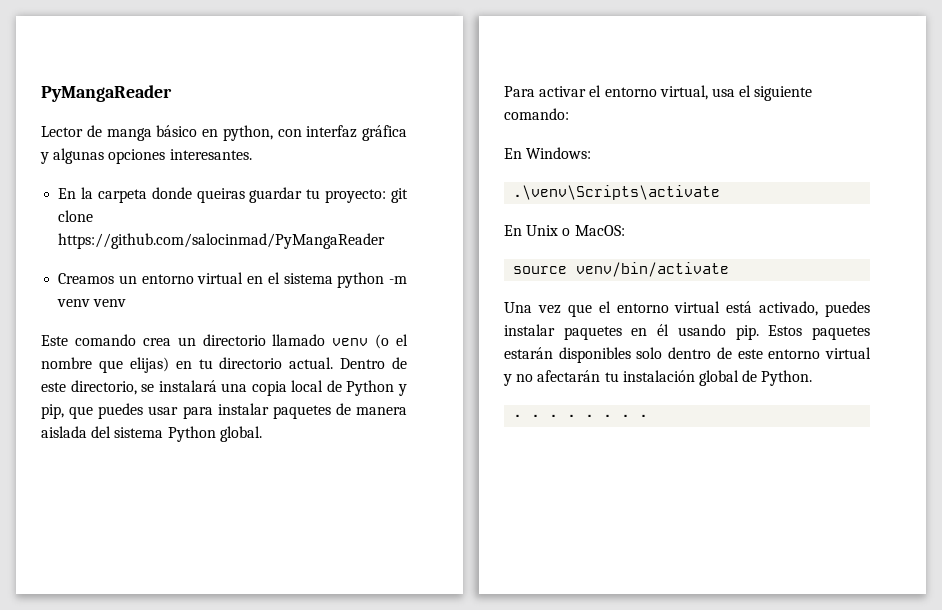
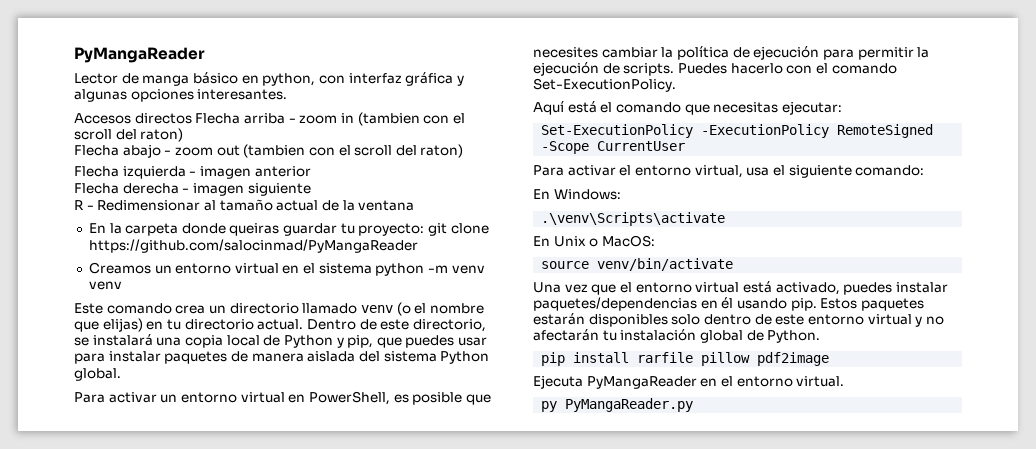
(252, 154) none -> [74,112,465,126] [74,128,184,142] [74,144,464,158] [74,166,311,179] [74,183,311,196] [74,199,415,211] // Accesos directos Flecha arriba - zoom in (tambien con el scroll del raton) // Flecha abajo - zoom out (tambien con el scroll del raton) // Flecha izquierda - imagen anterior // Flecha derecha - imagen siguiente // R - Redimensionar al tamaño actual de la ventana
(262, 434) none -> [74,391,491,405] [533,46,930,60] [533,62,897,76] [533,78,676,92] [533,101,842,115] [541,124,934,138] [541,141,686,154] // Para activar un entorno virtual en PowerShell, es posible que necesites cambiar la política de ejecución para permitir la ejecución de scripts. Puedes hacerlo con el comando Set-ExecutionPolicy. // Aquí está el comando que necesitas ejecutar: // Set-ExecutionPolicy -ExecutionPolicy RemoteSigned -Scope CurrentUser
[563,326,622,340] paquetes -> [533,297,697,311] paquetes/dependencias
[513,414,649,420] · · · · · · · · -> [541,352,830,366] [533,375,845,389] [541,398,694,412] pip install rarfile pillow pdf2image // Ejecuta PyMangaReader en el entorno virtual. // py PyMangaReader.py

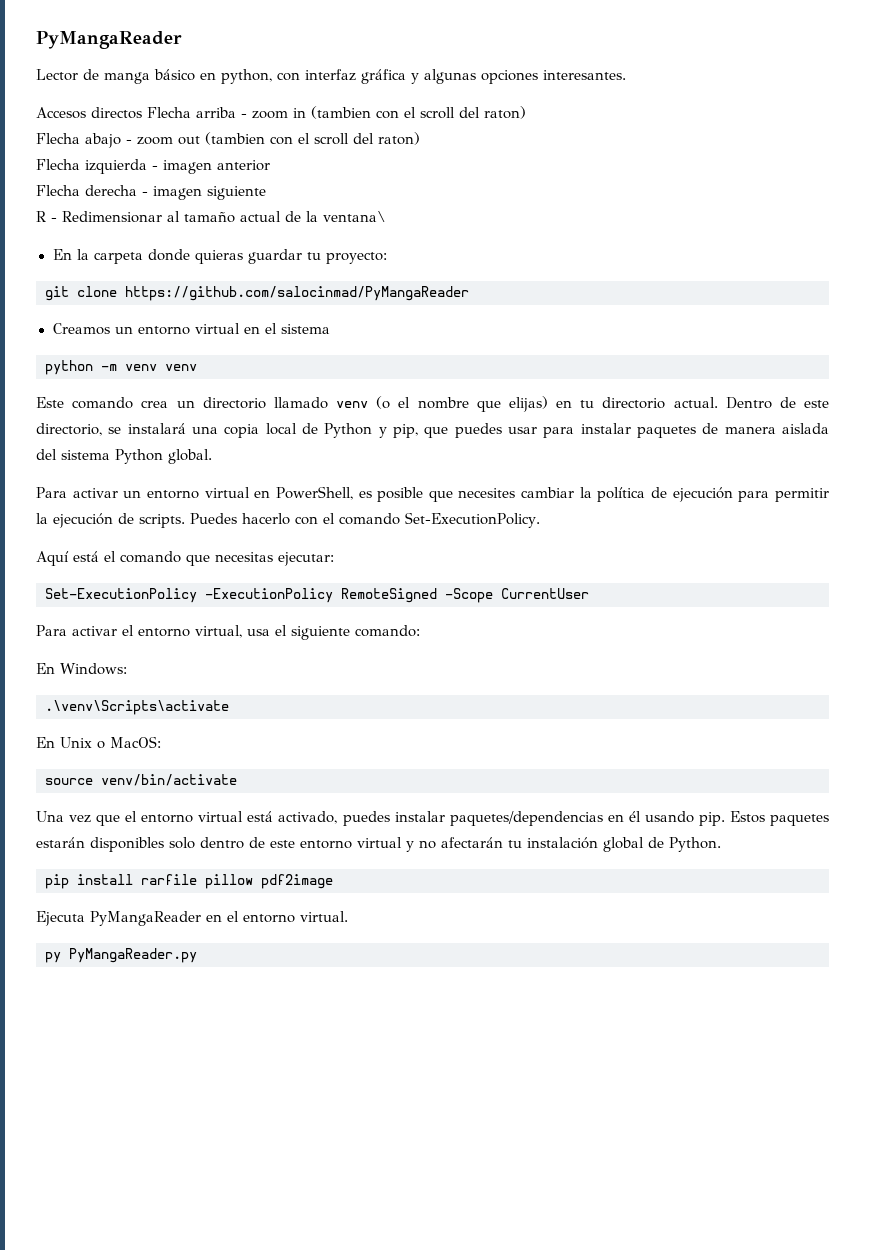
[358,200,415,211] ventana -> [323,211,386,222] ventana\
[229,223,280,236] queiras -> [194,250,243,264] quieras
(425, 229) none -> (387, 258) //
(372, 268) none -> (330, 329) //

